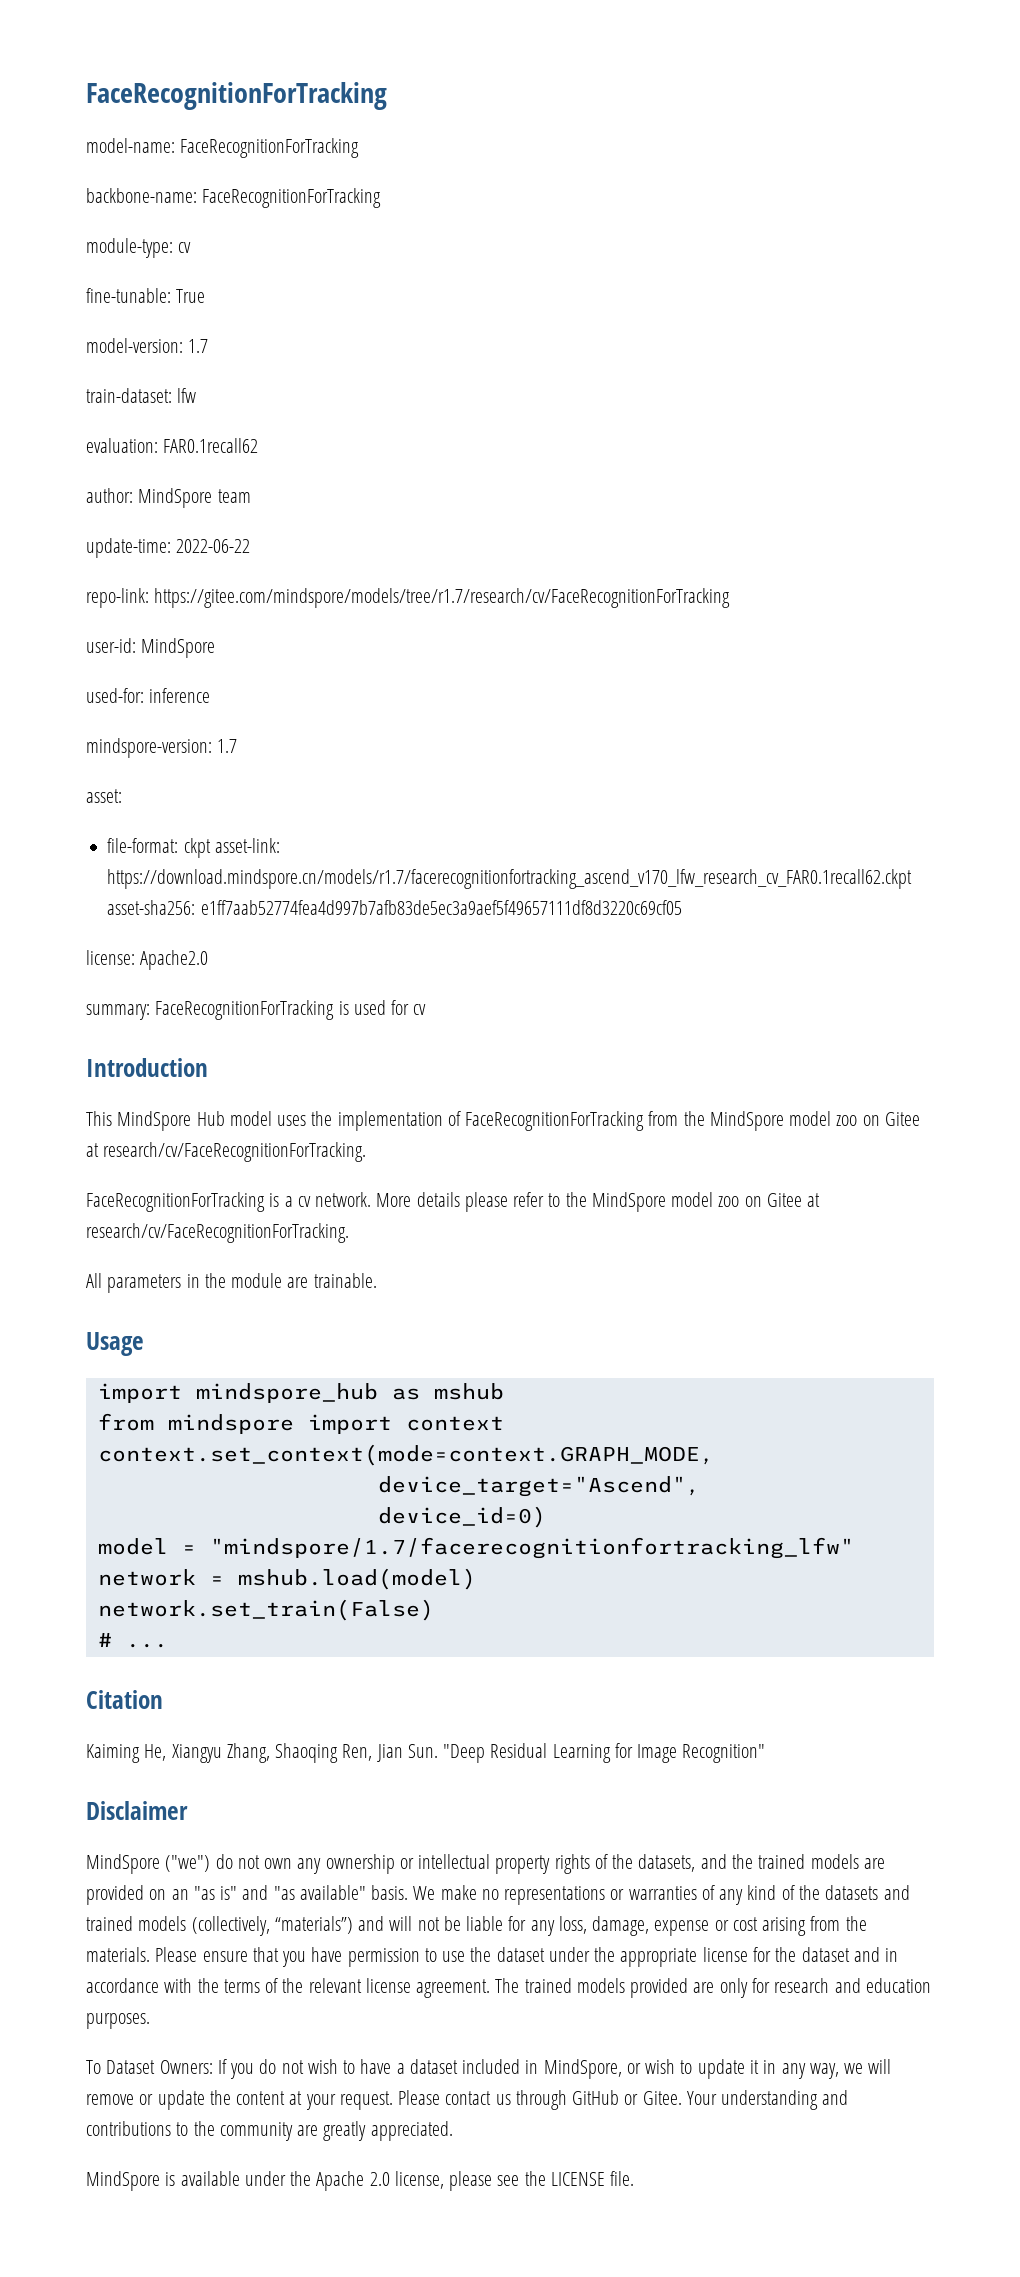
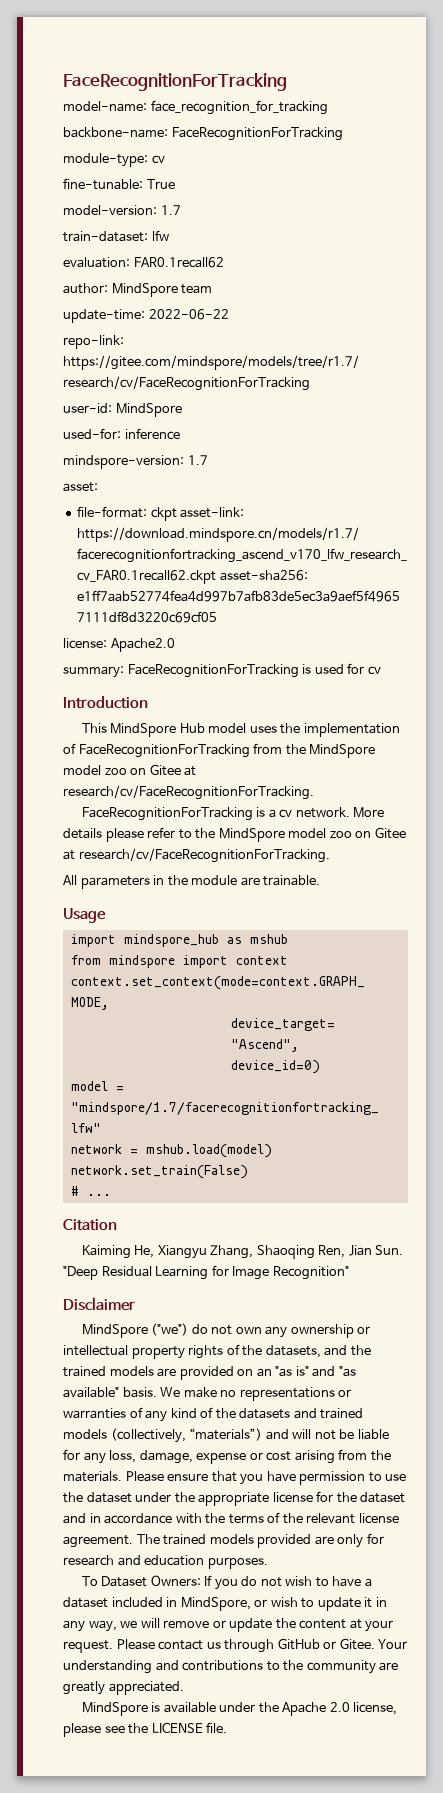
[180,138,360,158] FaceRecognitionForTracking -> [150,100,328,115] face_recognition_for_tracking

